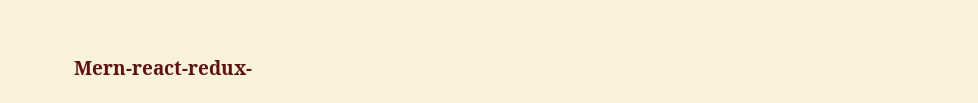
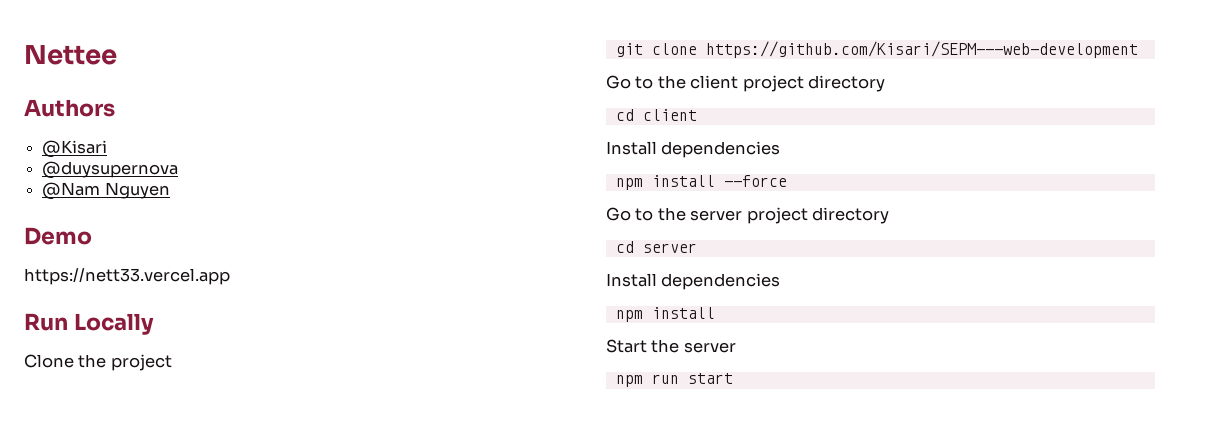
[74,60,252,75] Mern-react-redux- -> [24,45,117,65] [24,99,115,117] [42,140,108,158] [42,161,179,179] [42,182,170,200] [24,227,92,245] [24,268,230,285] [24,313,154,335] [24,354,172,371] [615,41,1138,58] [606,75,886,92] [615,109,697,121] [606,141,781,158] [615,175,787,190] [606,207,890,224] [615,241,697,253] [606,273,781,290] [615,307,715,322] [606,339,736,353] [615,373,733,387] Nettee // Authors // @Kisari // @duysupernova // @Nam Nguyen // Demo // https://nett33.vercel.app // Run Locally // Clone the project // git clone https://github.com/Kisari/SEPM---web-development // Go to the client project directory // cd client // Install dependencies // npm install --force // Go to the server project directory // cd server // Install dependencies // npm install // Start the server // npm run start

